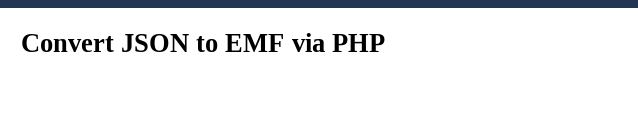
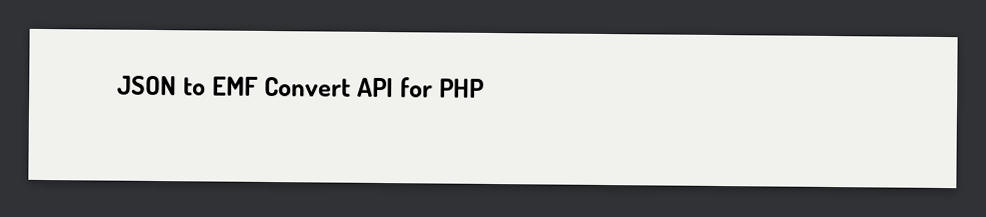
[21,34,114,52] Convert -> (117, 85) none
[291,33,325,52] via -> [264,76,434,98] Convert API for

